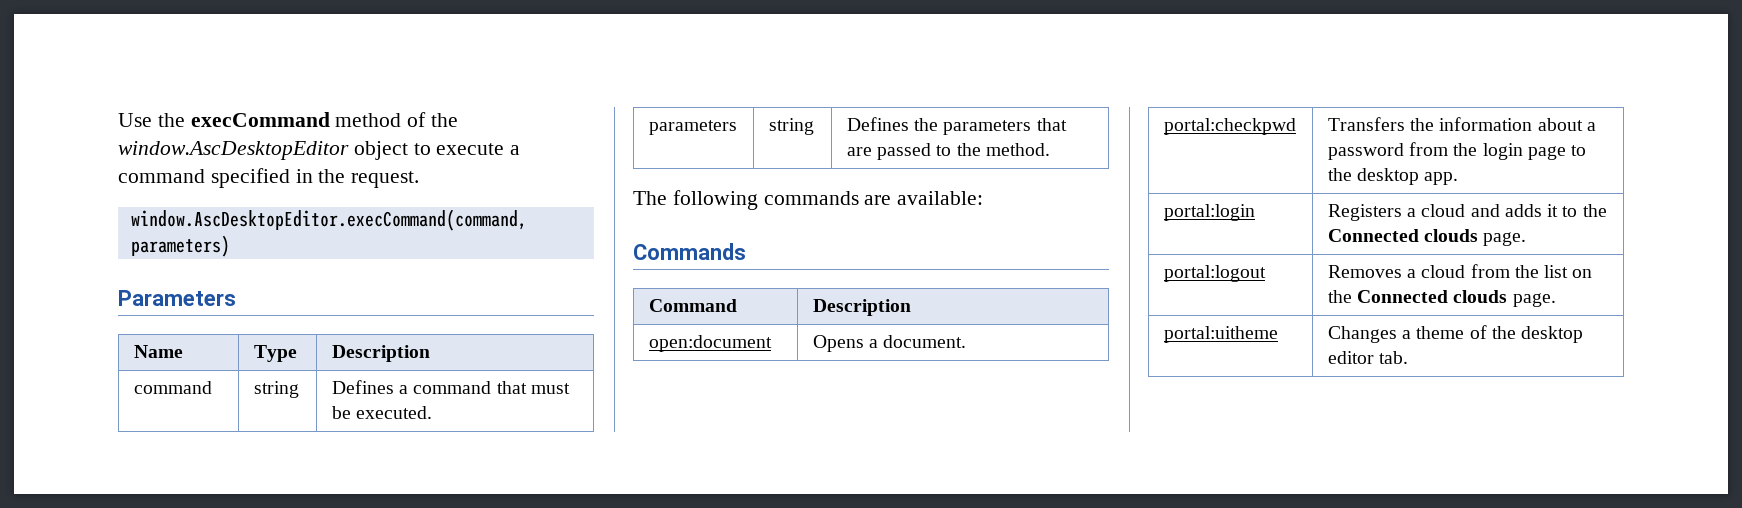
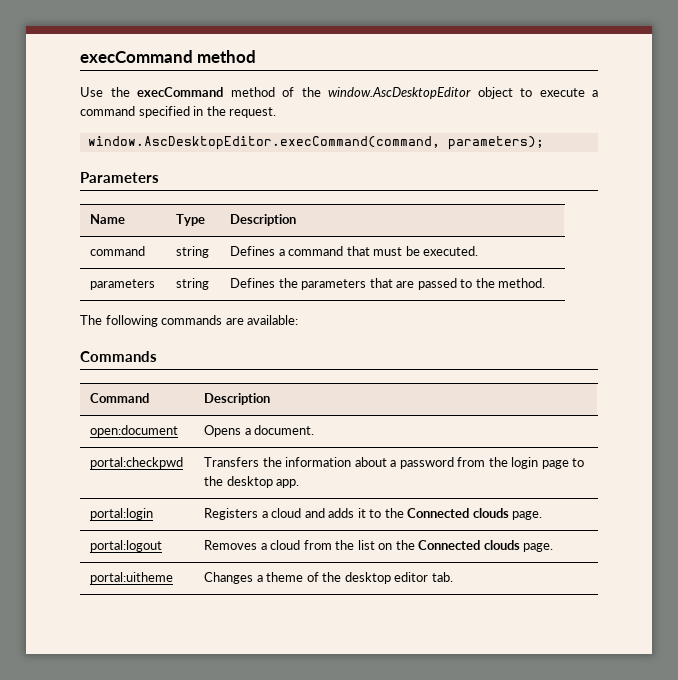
(118, 120) none -> [80,50,257,63] execCommand method //
[130,235,230,257] parameters) -> [447,136,544,150] parameters);

